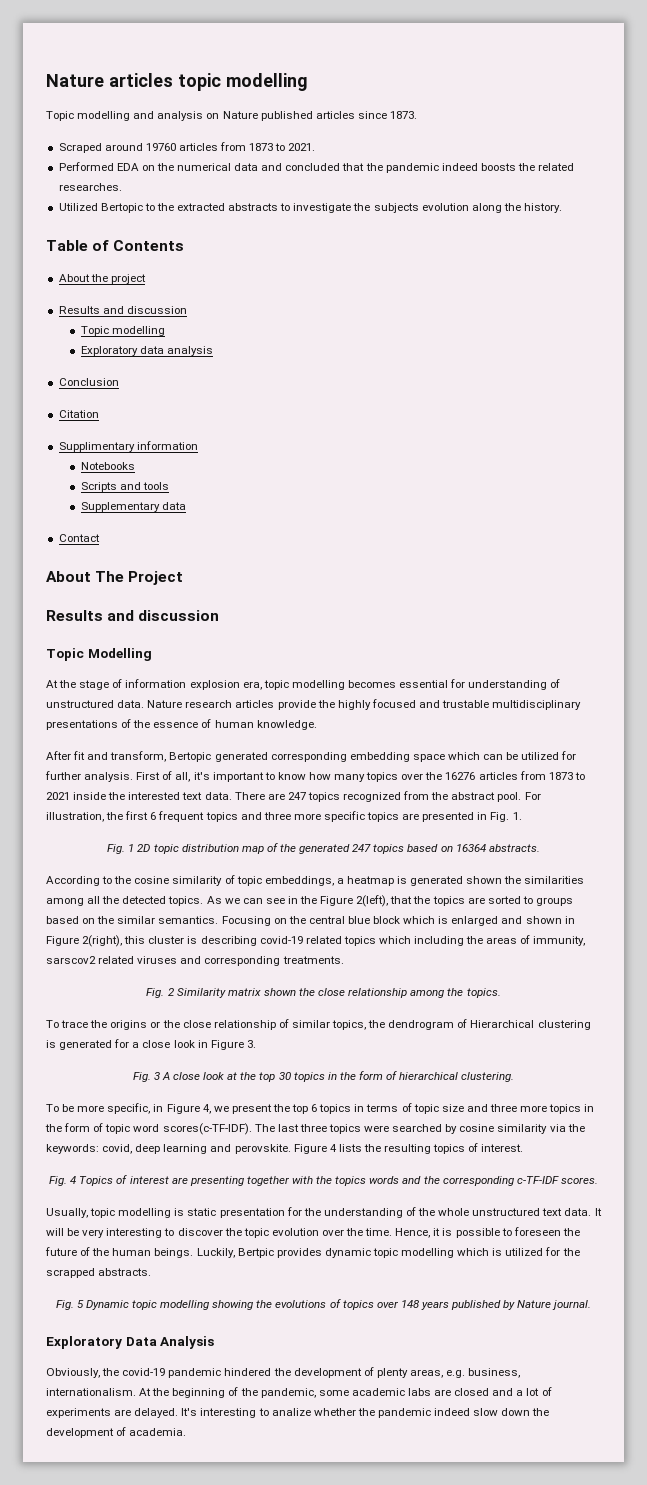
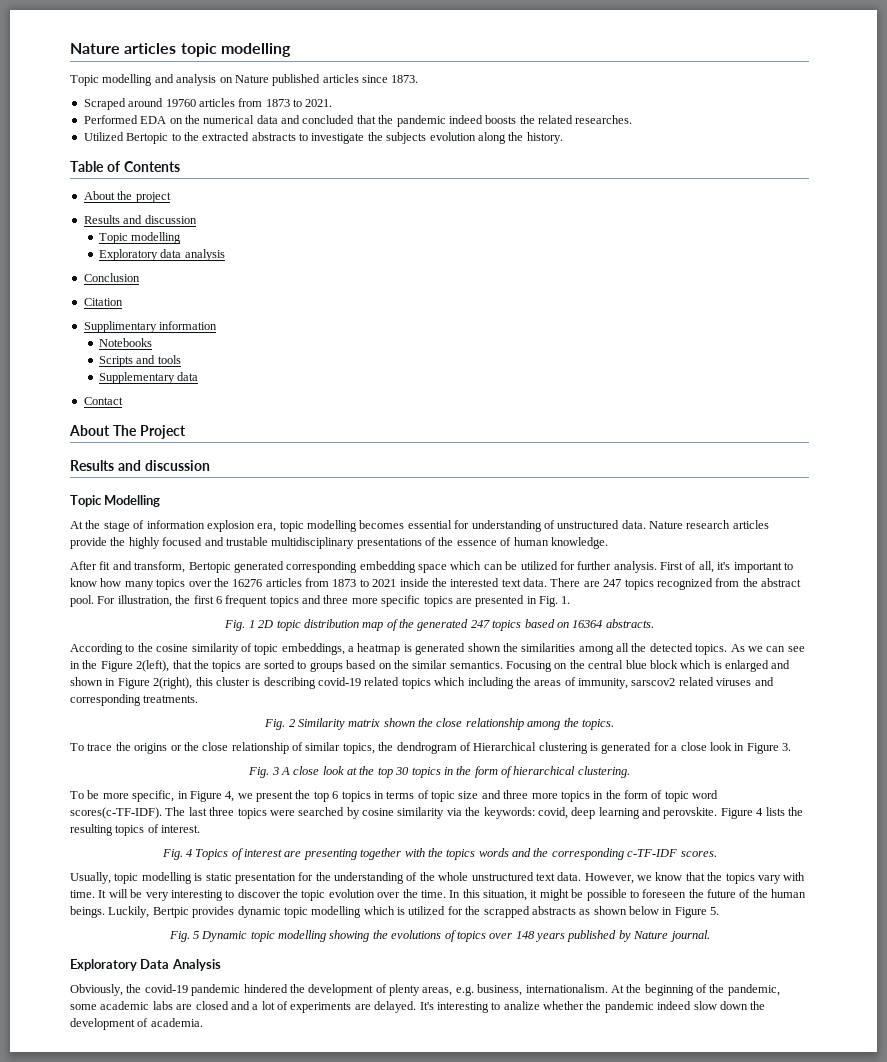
(592, 1212) none -> [584,872,806,884] [70,890,95,898] However, we know that the topics vary with time.
[395,1228,453,1238] Hence, it is -> [449,889,584,901] In this situation, it might be
[98,1268,152,1276] abstracts. -> [531,906,720,918] abstracts as shown below in Figure 5.

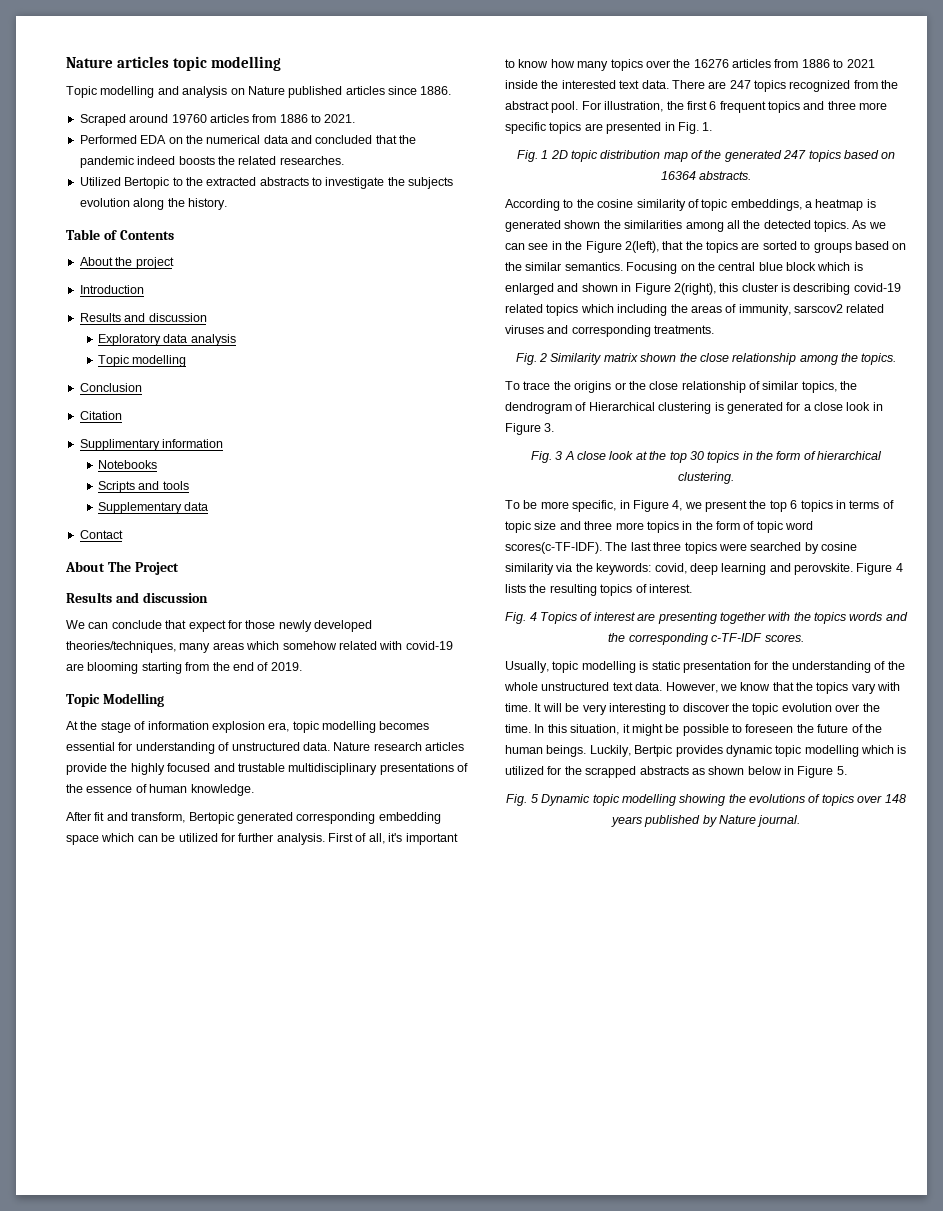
[391,75,419,83] 1873. -> [420,86,452,95] 1886.
[265,99,290,107] 1873 -> [279,114,308,123] 1886
[83,215,197,224] [98,232,182,244] // Results and discussion // Topic modelling -> [79,285,144,294] [79,313,207,322] // Introduction // Results and discussion
(225, 255) none -> [98,355,187,367] // Topic modelling
(210, 465) none -> [66,620,372,632] [66,641,453,653] [66,662,302,674] // We can conclude that expect for those newly developed theories/techniques, many areas which somehow related with covid-19 are blooming starting from the end of 2019.
[332,579,357,587] 1873 -> [801,59,830,68] 1886
[70,959,221,971] [70,984,780,996] [70,1001,766,1013] [70,1018,203,1030] // Exploratory Data Analysis // Obviously, the covid-19 pandemic hindered the development of plenty areas, e.g. business, internationalism. At the beginning of the pandemic, some academic labs are closed and a lot of experiments are delayed. It's interesting to analize whether the pandemic indeed slow down the development of academia. -> (801, 821) none

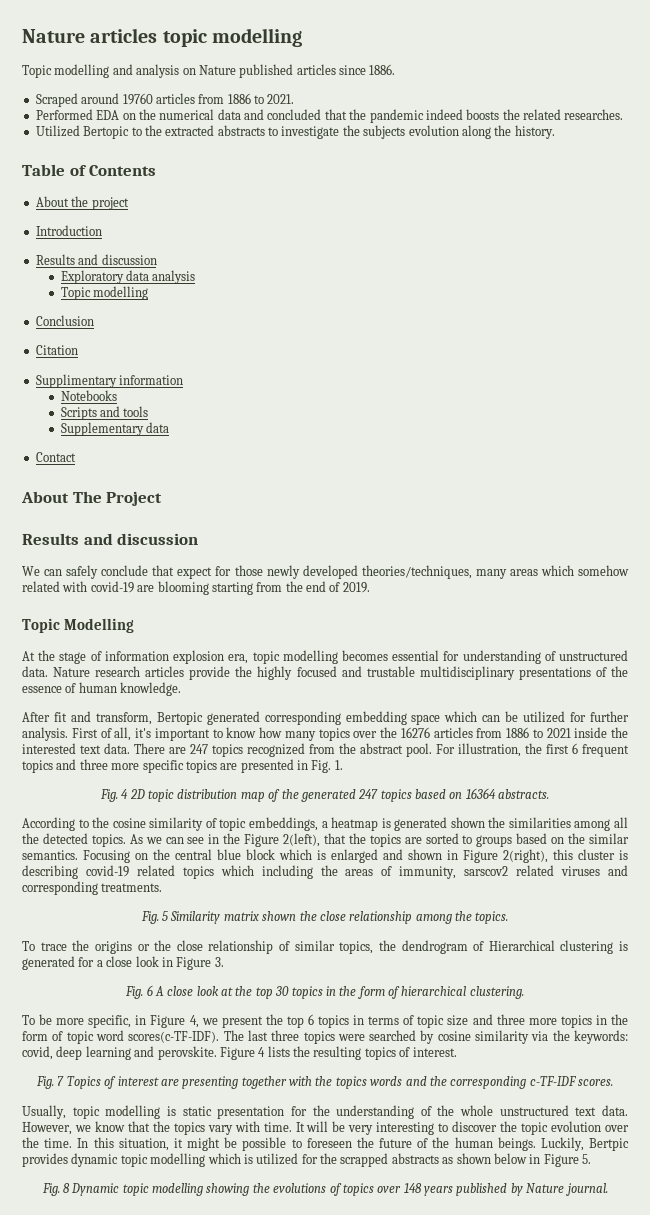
(109, 625) none -> [66,565,99,579] safely
[541,150,549,159] 1 -> [121,789,129,799] 4
[539,353,547,362] 2 -> [162,911,168,921] 5
[555,451,563,460] 3 -> [146,985,153,996] 6
[529,612,537,621] 4 -> [57,1076,65,1086] 7
[530,794,538,803] 5 -> [62,1183,70,1193] 8

